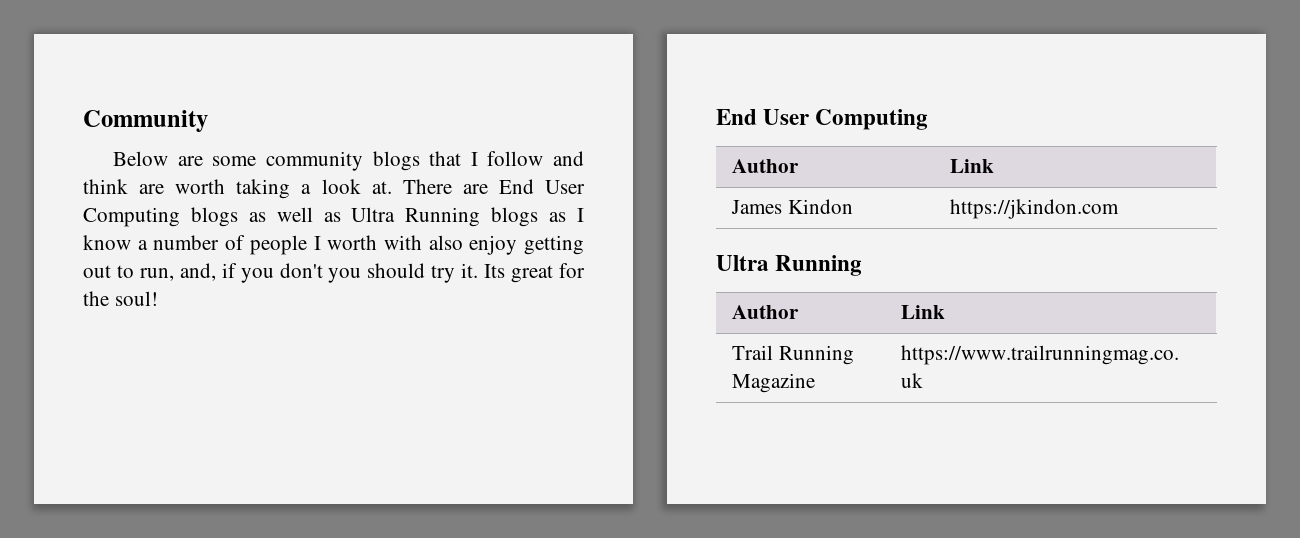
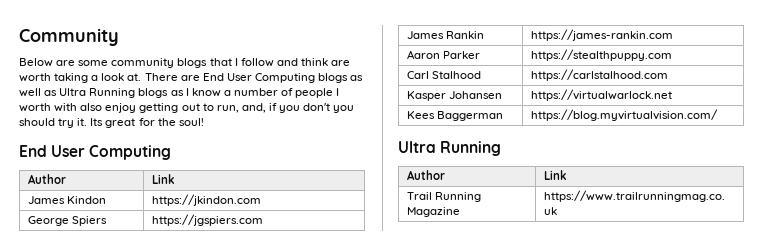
(1120, 209) none -> [28,216,108,226] [152,214,264,226] [407,31,485,39] [531,29,674,41] [407,50,481,59] [531,49,673,61] [407,71,482,79] [531,69,669,81] [407,91,503,101] [531,89,673,101] [407,111,504,121] [531,109,719,121] // George Spiers | https://jgspiers.com // James Rankin | https://james-rankin.com // Aaron Parker | https://stealthpuppy.com // Carl Stalhood | https://carlstalhood.com // Kasper Johansen | https://virtualwarlock.net // Kees Baggerman | https://blog.myvirtualvision.com/

